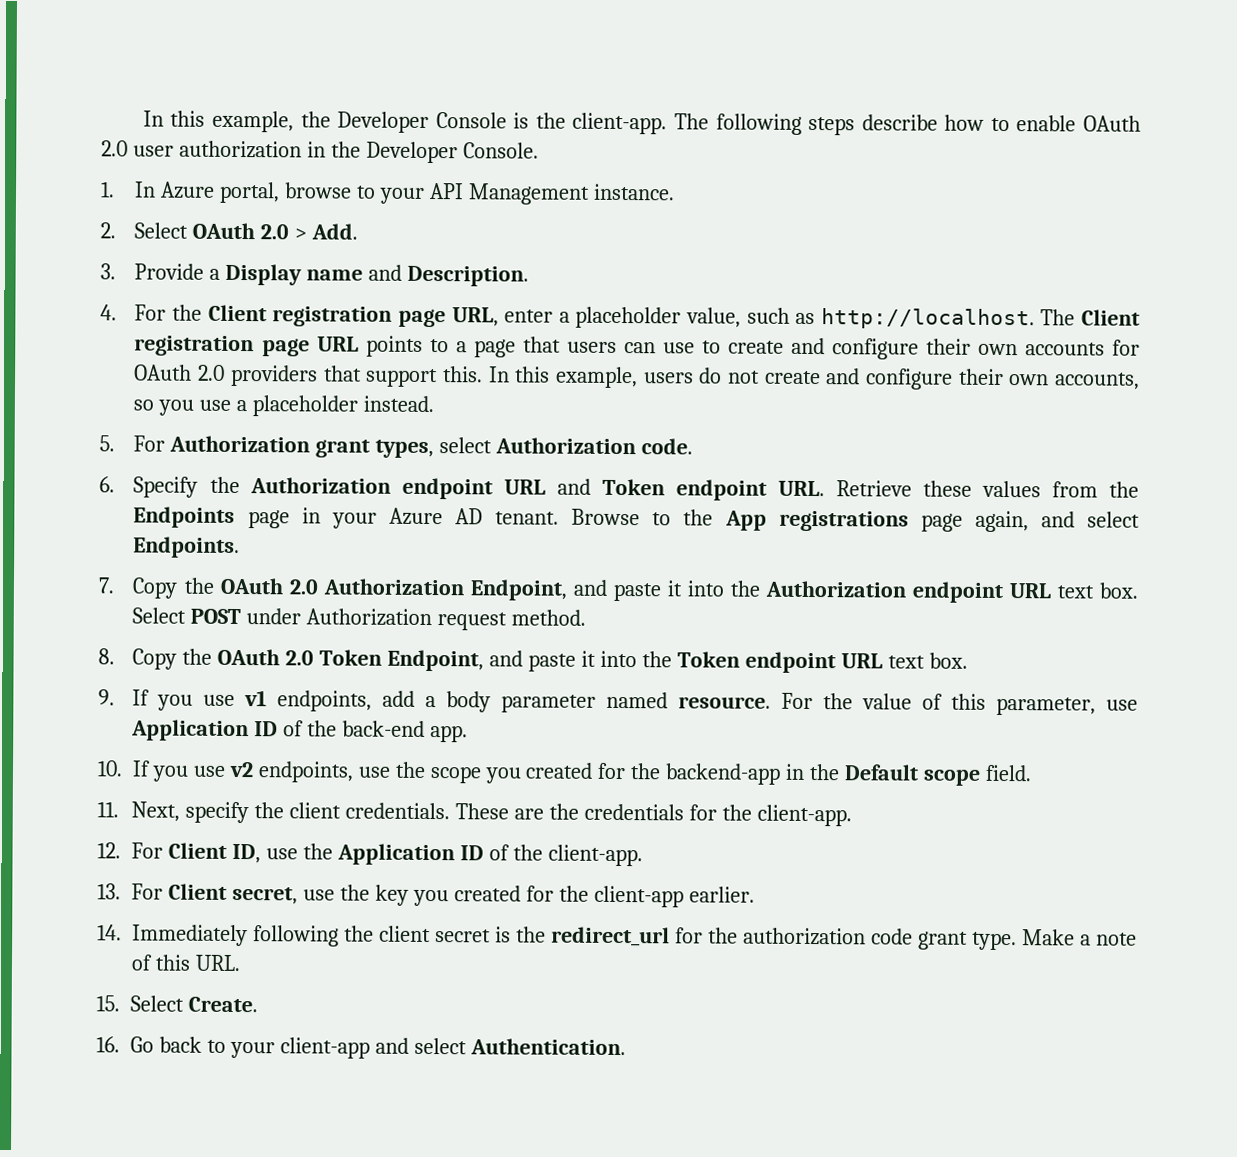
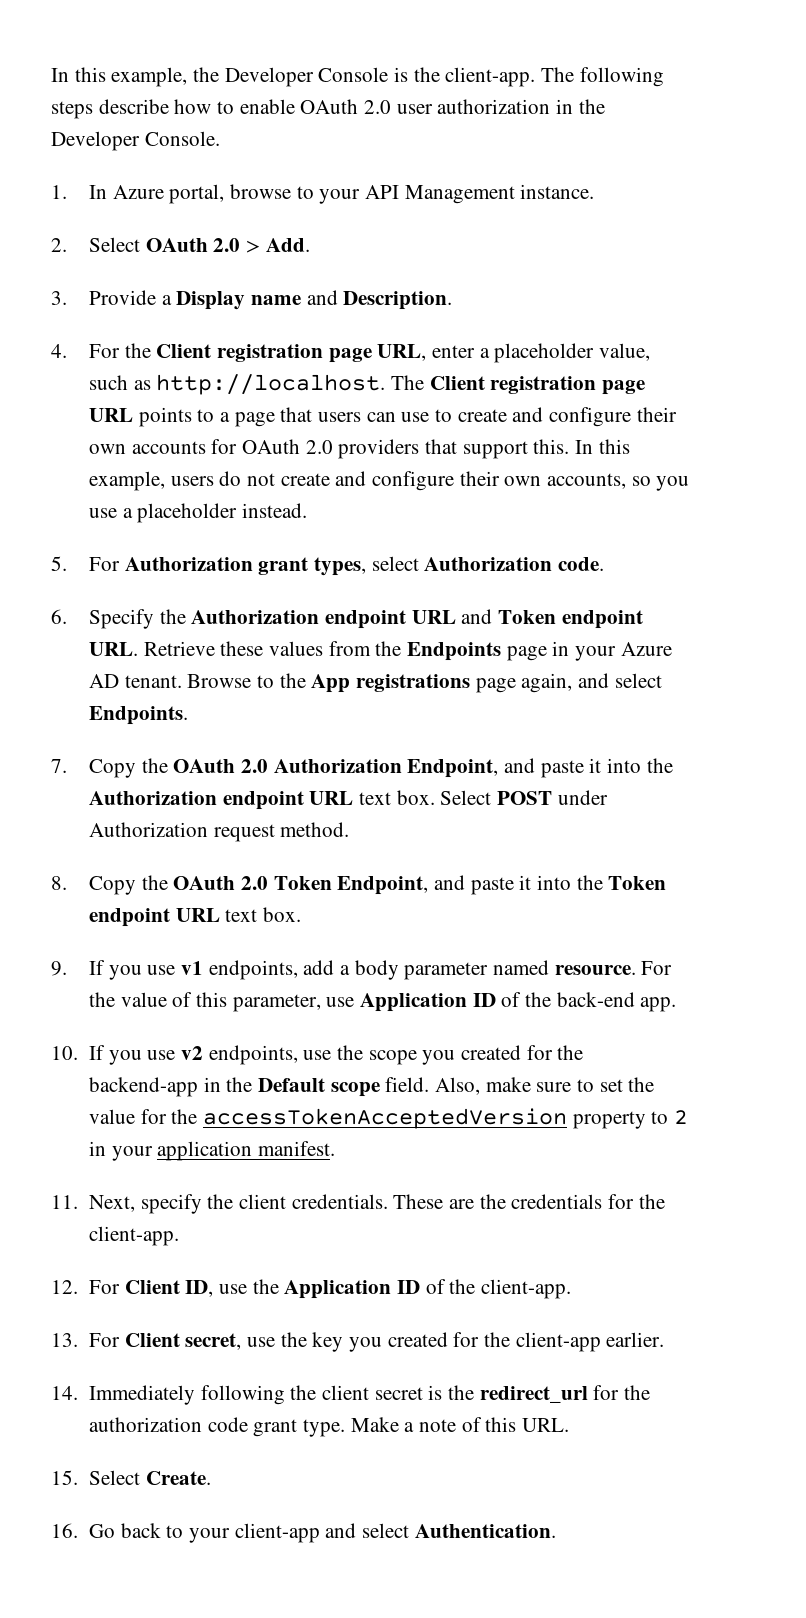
(1032, 773) none -> [435,1077,655,1095] [89,1108,689,1129] [89,1141,336,1161] Also, make sure to set the value for the accessTokenAcceptedVersion property to 2 in your application manifest.

